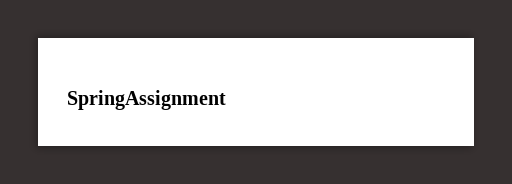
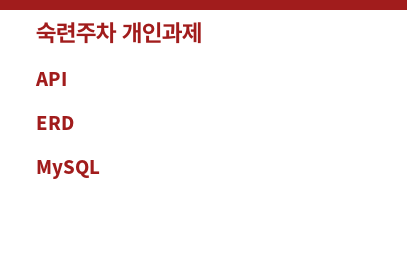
[67,90,226,110] SpringAssignment -> [36,22,203,44] [35,72,67,86] [36,116,74,130] [36,160,100,179] 숙련주차 개인과제 // API // ERD // MySQL

